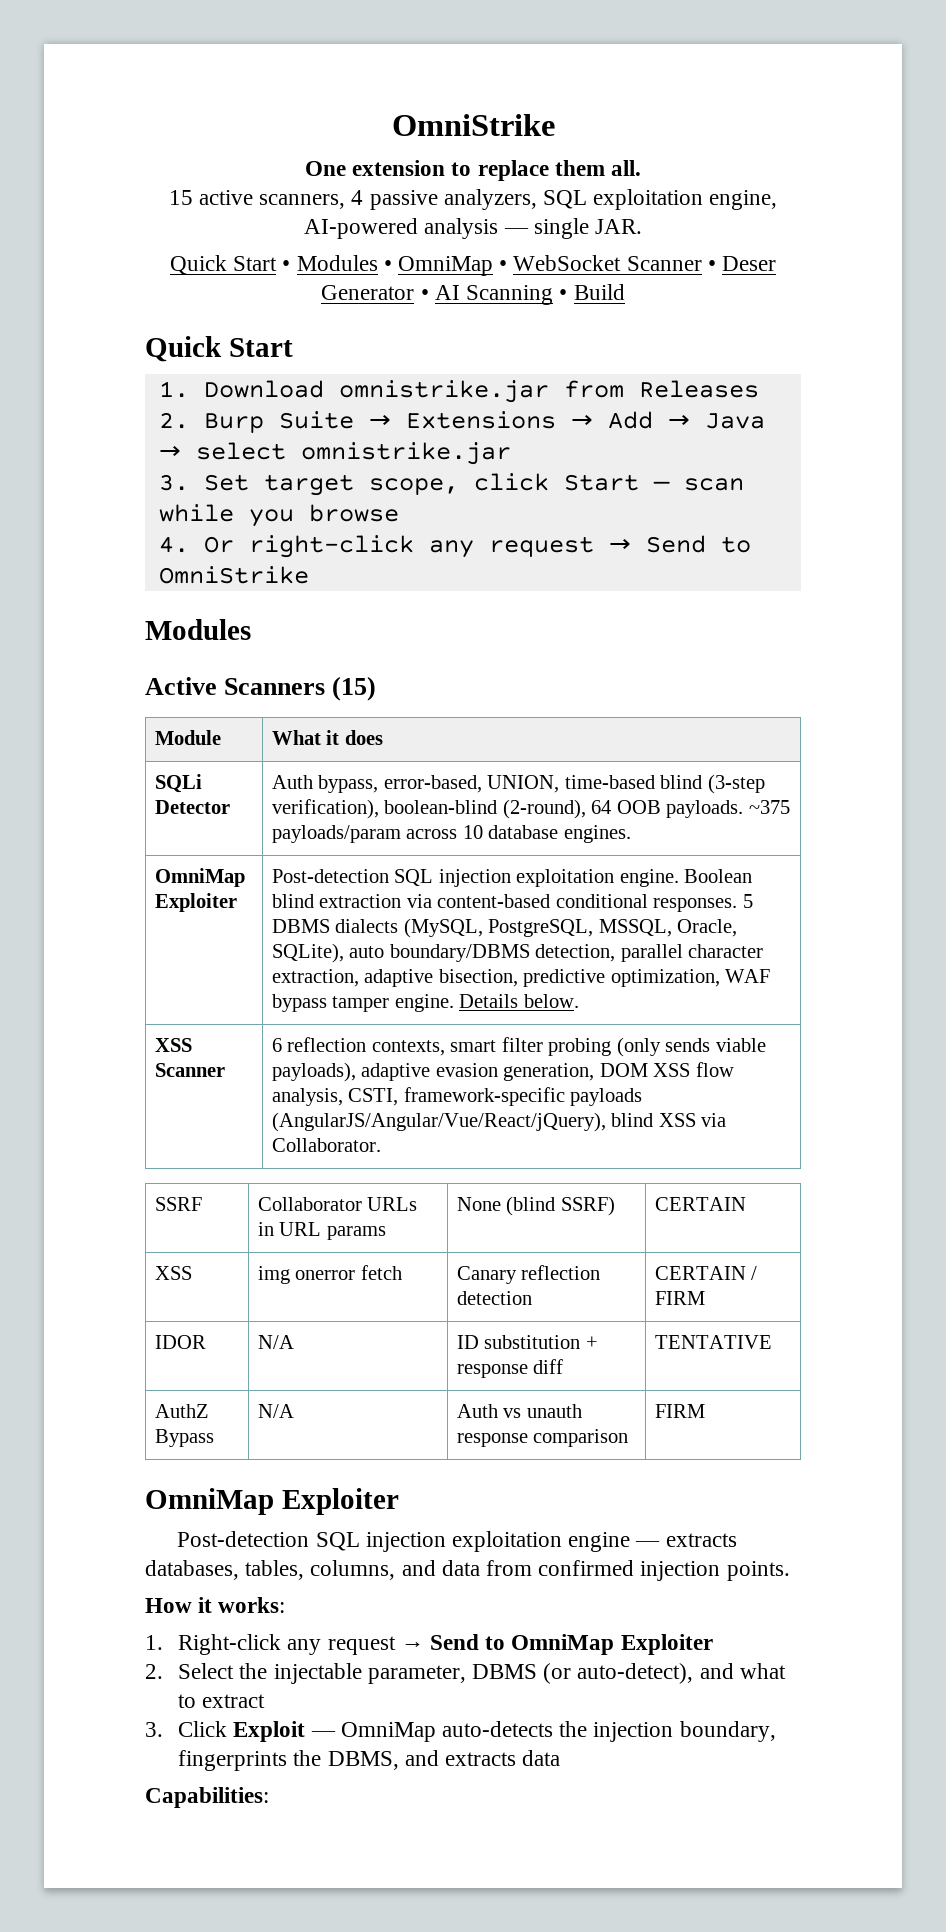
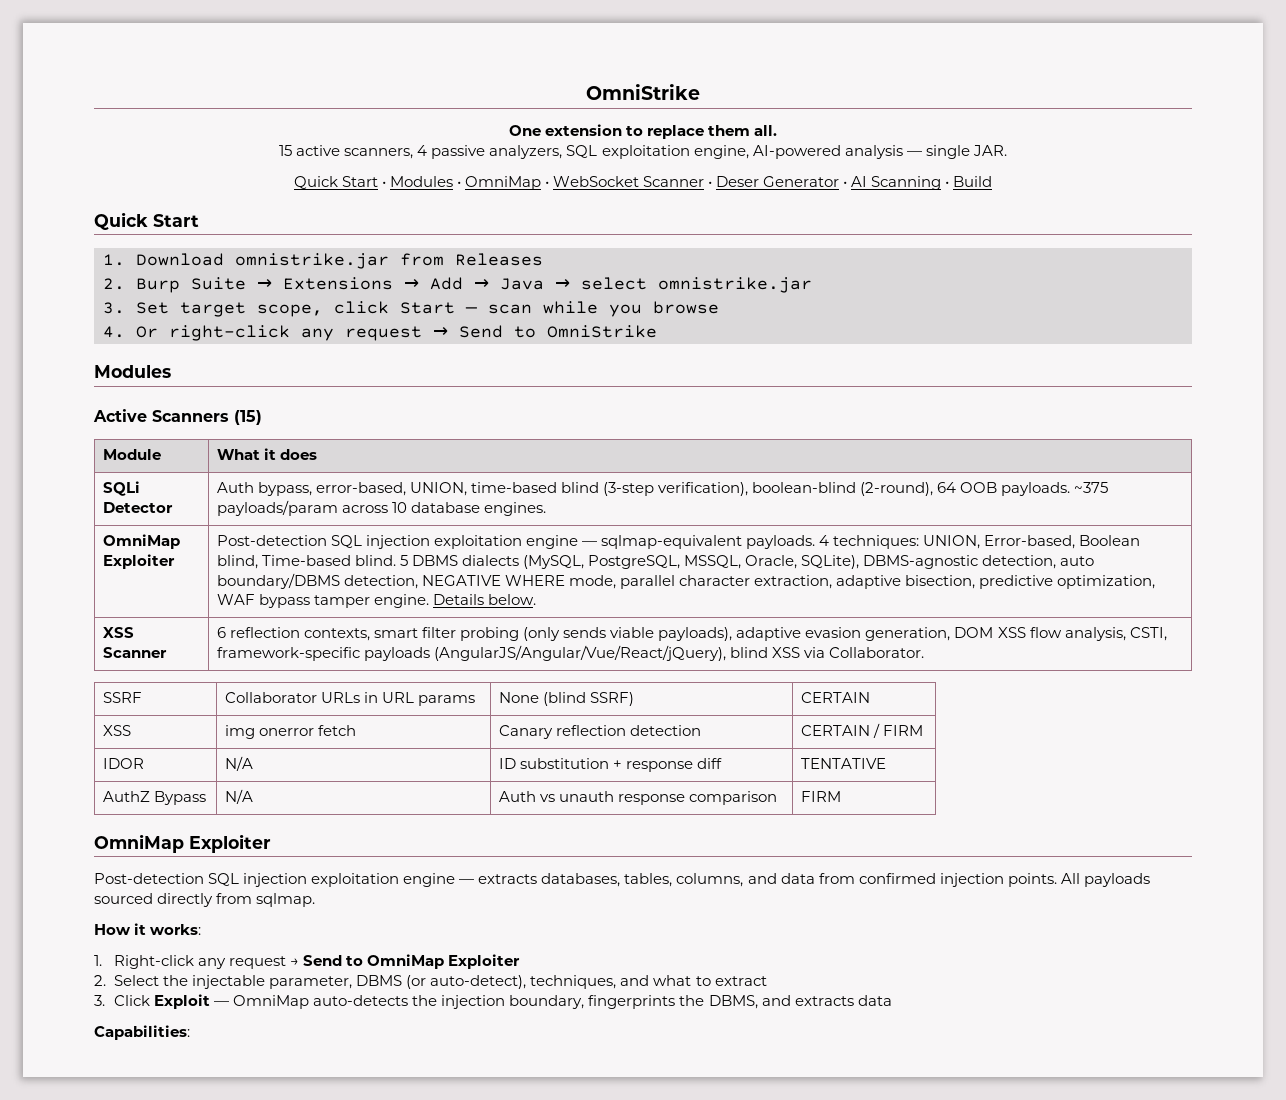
[619,869,753,887] [271,894,738,912] engine. Boolean blind extraction via content-based conditional responses. -> [526,535,1141,549] [216,555,396,569] engine — sqlmap-equivalent payloads. 4 techniques: UNION, Error-based, Boolean blind, Time-based blind.
(344, 953) none -> [863,555,1057,569] DBMS-agnostic detection,
(616, 953) none -> [421,575,617,589] NEGATIVE WHERE mode,
(790, 1571) none -> [1060,873,1150,887] [94,893,316,907] All payloads sourced directly from sqlmap.
(694, 1673) none -> [530,975,617,989] techniques,

